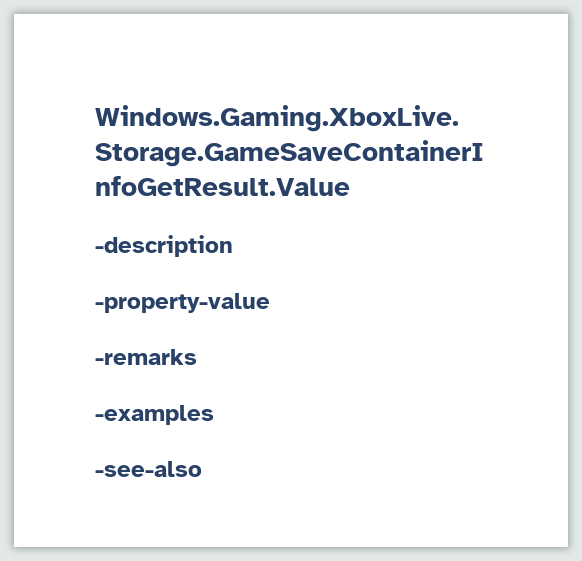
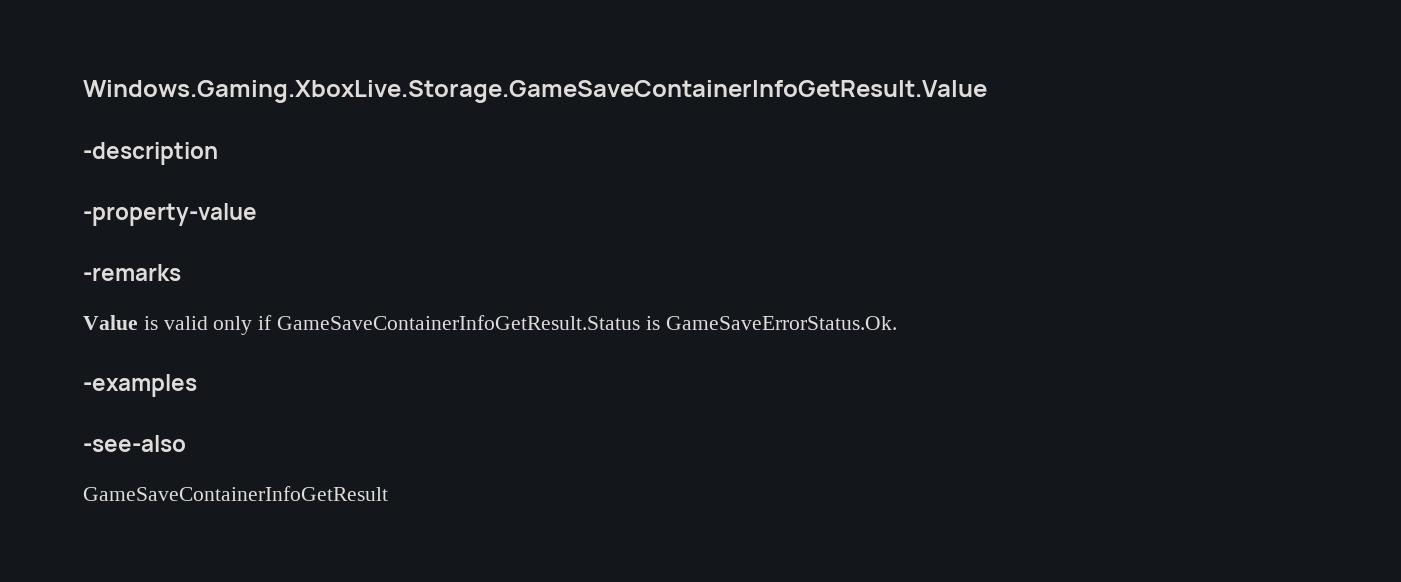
(197, 357) none -> [83,315,897,335] // Value is valid only if GameSaveContainerInfoGetResult.Status is GameSaveErrorStatus.Ok.
(202, 469) none -> [83,486,388,501] // GameSaveContainerInfoGetResult

